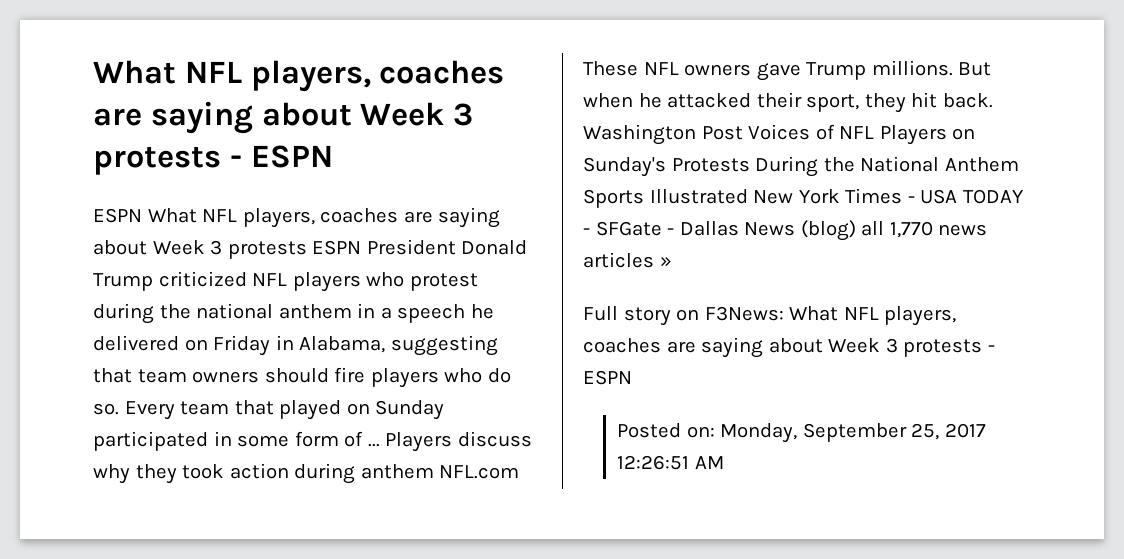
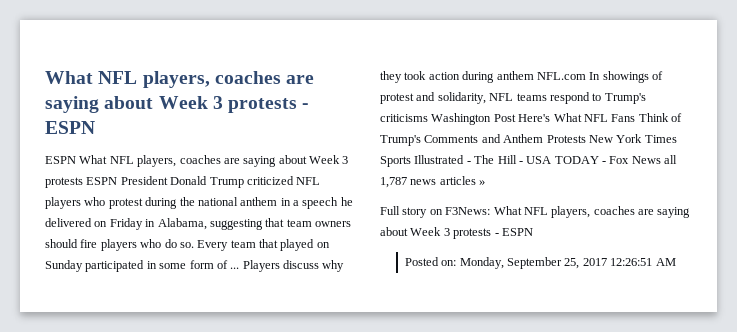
[583,60,992,81] [583,92,993,113] [583,124,976,145] [583,156,1019,177] [583,188,1024,208] [583,220,933,241] These NFL owners gave Trump millions. But when he attacked their sport, they hit back. Washington Post Voices of NFL Players on Sunday's Protests During the National Anthem Sports Illustrated New York Times - USA TODAY - SFGate - Dallas News (blog) all 1,770 -> [589,71,663,83] [380,92,646,104] [380,113,682,125] [380,134,677,146] [380,155,678,167] [380,177,407,188] In showings of protest and solidarity, NFL teams respond to Trump's criticisms Washington Post Here's What NFL Fans Think of Trump's Comments and Anthem Protests New York Times Sports Illustrated - The Hill - USA TODAY - Fox News all 1,787

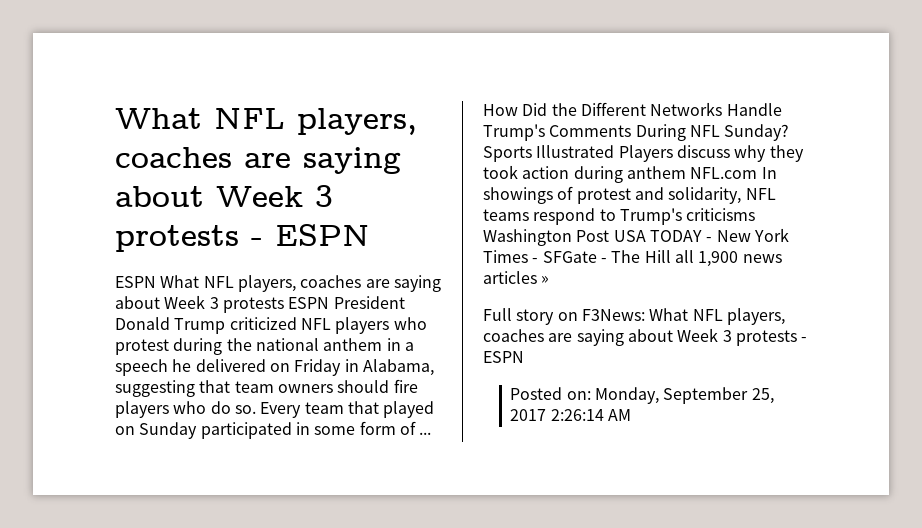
(240, 268) none -> [483,102,782,116] [483,124,790,141] [483,145,615,162] How Did the Different Networks Handle Trump's Comments During NFL Sunday? Sports Illustrated
[518,113,682,122] [380,134,586,146] Here's What NFL Fans Think of Trump's Comments and Anthem Protests -> [613,230,713,242] USA TODAY -
[380,155,465,167] Sports Illustrated -> [532,251,597,263] - SFGate
[518,155,678,164] [380,177,407,188] - USA TODAY - Fox News all 1,787 -> [674,250,739,267] all 1,900
[610,258,653,266] 12:26:51 -> [550,409,604,421] 2:26:14

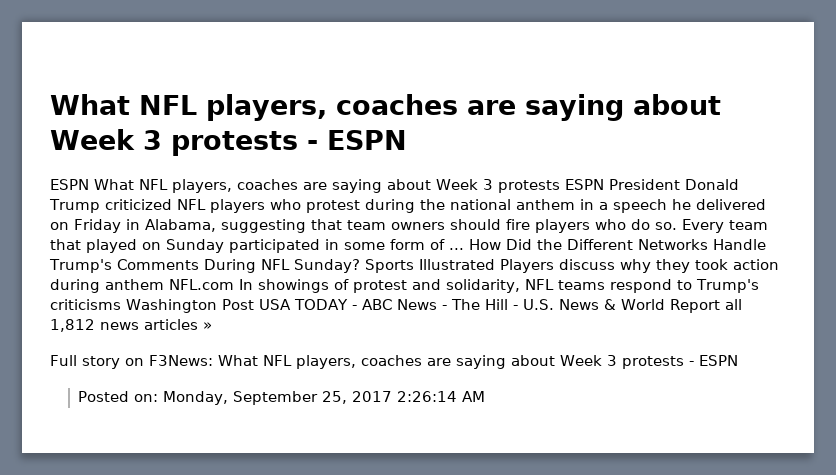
[716,228,789,242] [483,250,739,267] New York Times - SFGate - The Hill all 1,900 -> [361,299,742,313] [50,319,95,332] ABC News - The Hill - U.S. News & World Report all 1,812

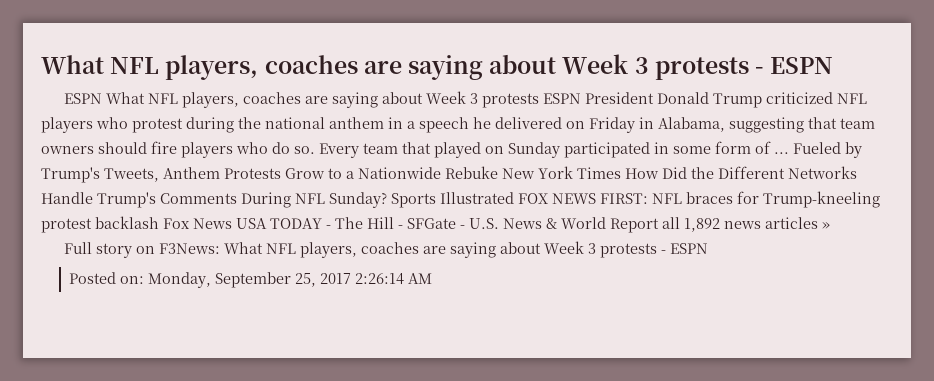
(464, 249) none -> [793,142,862,158] [41,166,621,183] Fueled by Trump's Tweets, Anthem Protests Grow to a Nationwide Rebuke New York Times
[499,259,779,273] [50,279,759,293] [50,299,437,313] Players discuss why they took action during anthem NFL.com In showings of protest and solidarity, NFL teams respond to Trump's criticisms Washington Post USA TODAY - ABC News -> [518,191,880,208] [41,216,322,233] FOX NEWS FIRST: NFL braces for Trump-kneeling protest backlash Fox News USA TODAY
(518, 307) none -> [407,218,465,229] SFGate -
[50,319,95,332] 1,812 -> [684,218,720,232] 1,892

